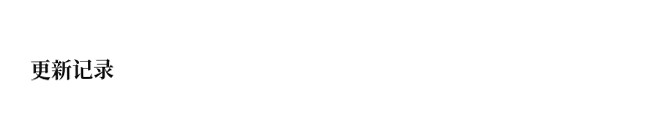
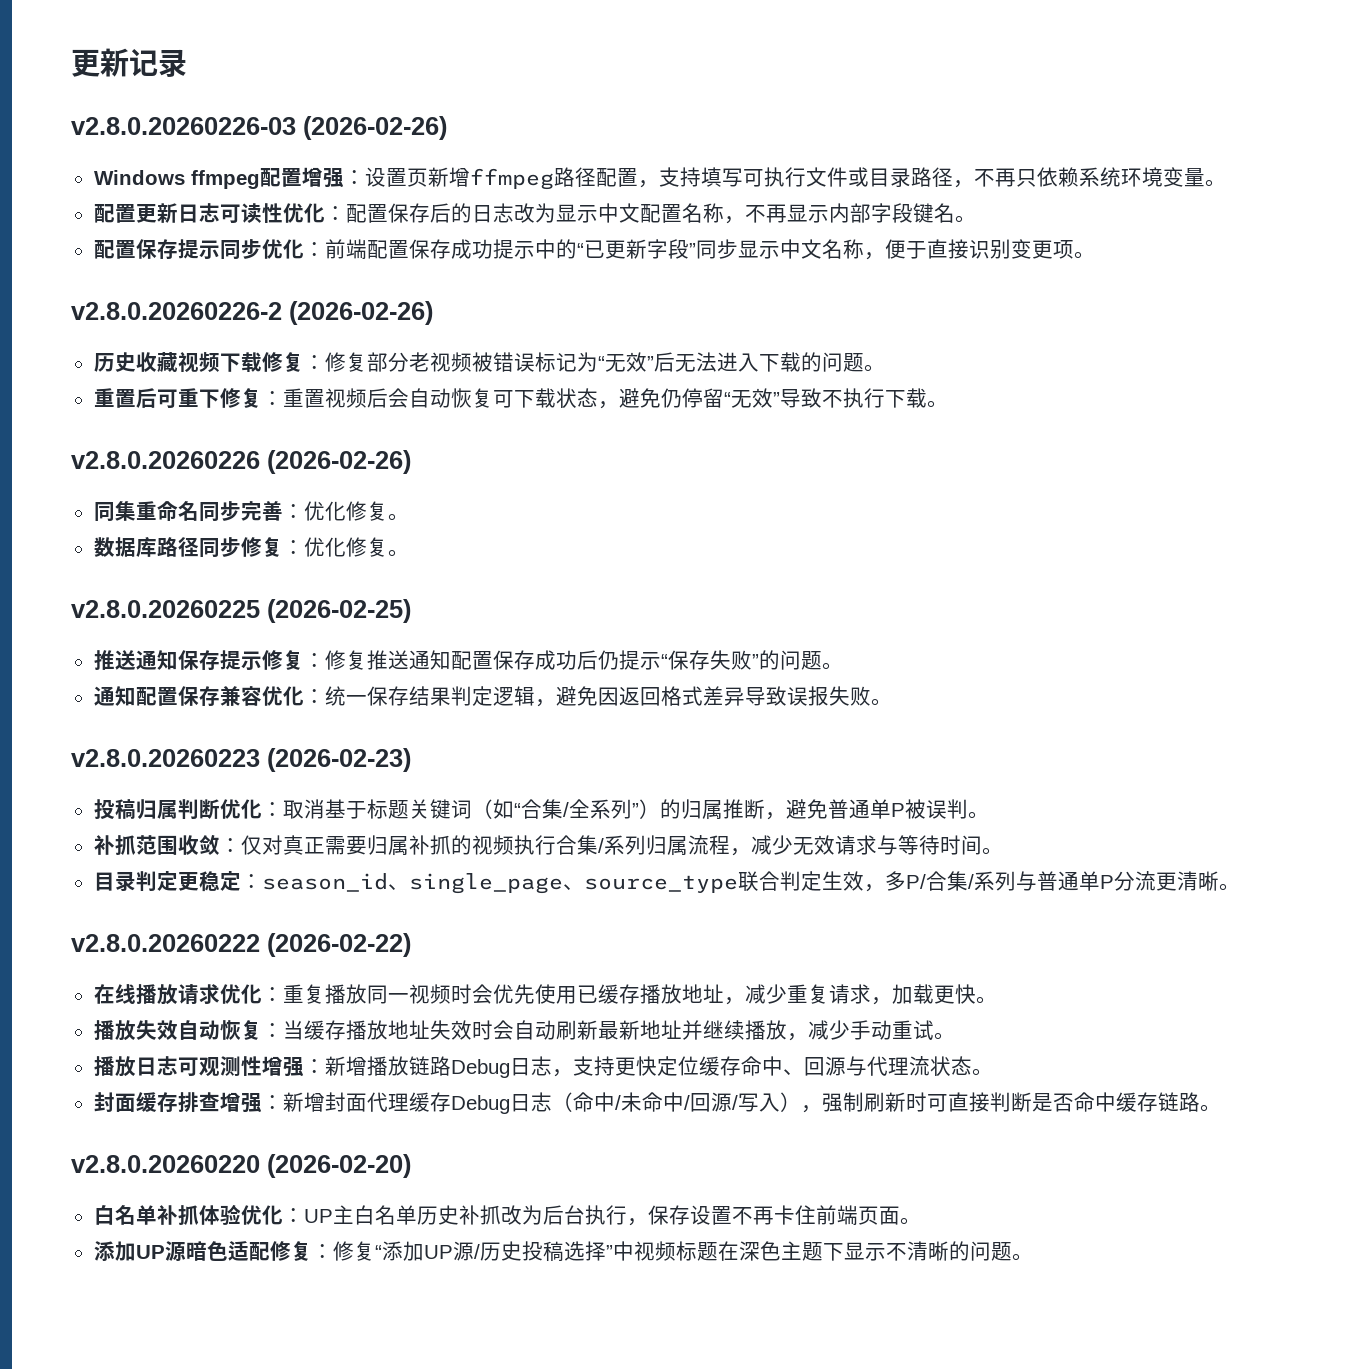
(115, 69) none -> [71,116,447,140] [93,167,1226,190] [93,203,976,224] [93,239,1095,260] [71,301,433,325] [93,352,885,373] [93,388,948,409] [71,450,411,474] [93,501,409,522] [93,537,409,558] [71,599,411,623] [93,650,843,670] [93,686,892,707] [71,748,411,772] [93,799,989,820] [93,834,1003,856] [93,871,1240,894] [71,933,411,957] [93,984,997,1005] [93,1020,955,1041] [93,1056,993,1078] [93,1092,1221,1114] [71,1154,411,1178] [93,1204,921,1226] [93,1241,1033,1262] // v2.8.0.20260226-03 (2026-02-26) // Windows ffmpeg配置增强：设置页新增ffmpeg路径配置，支持填写可执行文件或目录路径，不再只依赖系统环境变量。 // 配置更新日志可读性优化：配置保存后的日志改为显示中文配置名称，不再显示内部字段键名。 // 配置保存提示同步优化：前端配置保存成功提示中的“已更新字段”同步显示中文名称，便于直接识别变更项。 // v2.8.0.20260226-2 (2026-02-26) // 历史收藏视频下载修复：修复部分老视频被错误标记为“无效”后无法进入下载的问题。 // 重置后可重下修复：重置视频后会自动恢复可下载状态，避免仍停留“无效”导致不执行下载。 // v2.8.0.20260226 (2026-02-26) // 同集重命名同步完善：优化修复。 // 数据库路径同步修复：优化修复。 // v2.8.0.20260225 (2026-02-25) // 推送通知保存提示修复：修复推送通知配置保存成功后仍提示“保存失败”的问题。 // 通知配置保存兼容优化：统一保存结果判定逻辑，避免因返回格式差异导致误报失败。 // v2.8.0.20260223 (2026-02-23) // 投稿归属判断优化：取消基于标题关键词（如“合集/全系列”）的归属推断，避免普通单P被误判。 // 补抓范围收敛：仅对真正需要归属补抓的视频执行合集/系列归属流程，减少无效请求与等待时间。 // 目录判定更稳定：season_id、single_page、source_type联合判定生效，多P/合集/系列与普通单P分流更清晰。 // v2.8.0.20260222 (2026-02-22) // 在线播放请求优化：重复播放同一视频时会优先使用已缓存播放地址，减少重复请求，加载更快。 // 播放失效自动恢复：当缓存播放地址失效时会自动刷新最新地址并继续播放，减少手动重试。 // 播放日志可观测性增强：新增播放链路Debug日志，支持更快定位缓存命中、回源与代理流状态。 // 封面缓存排查增强：新增封面代理缓存Debug日志（命中/未命中/回源/写入），强制刷新时可直接判断是否命中缓存链路。 // v2.8.0.20260220 (2026-02-20) // 白名单补抓体验优化：UP主白名单历史补抓改为后台执行，保存设置不再卡住前端页面。 // 添加UP源暗色适配修复：修复“添加UP源/历史投稿选择”中视频标题在深色主题下显示不清晰的问题。

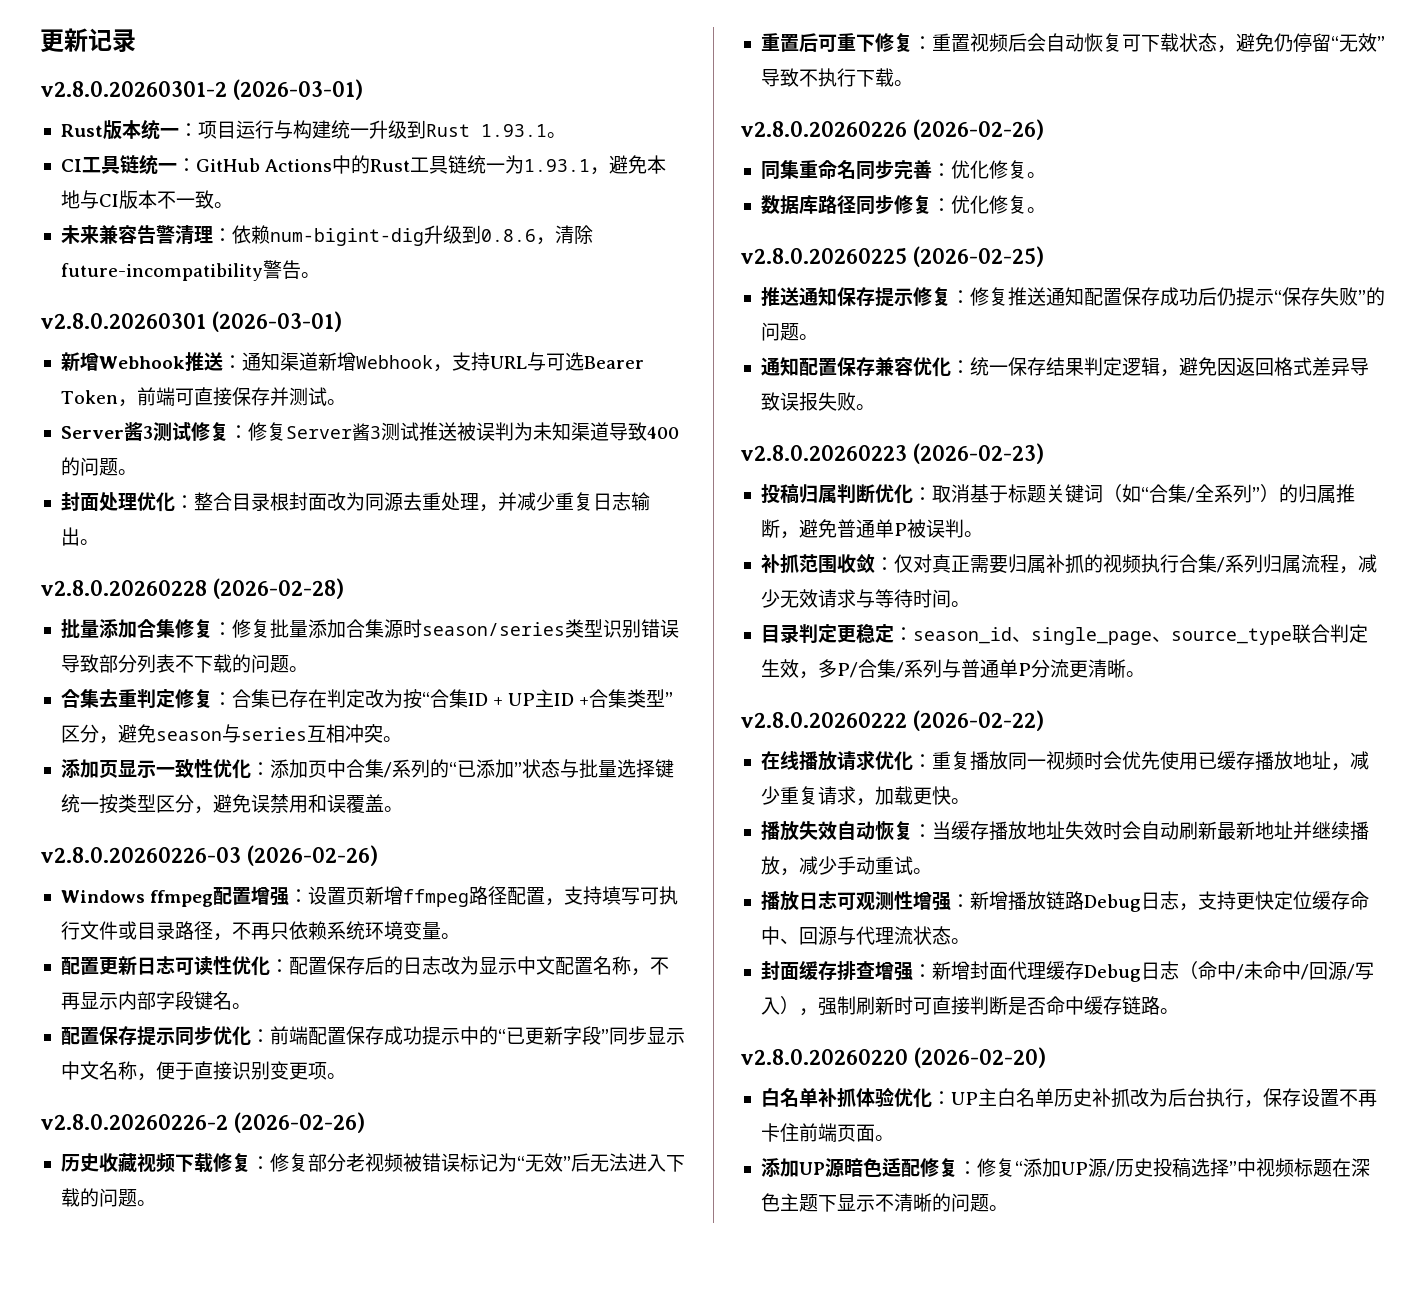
(187, 63) none -> [40,79,363,100] [60,119,566,140] [60,154,667,175] [60,190,233,209] [60,225,593,246] [60,260,320,281] [40,311,342,332] [60,352,644,372] [60,387,346,407] [60,422,679,441] [60,457,137,476] [60,492,650,512] [60,527,99,546] [40,578,344,599] [60,619,679,639] [60,654,308,673] [60,689,674,709] [60,724,402,744] [60,759,674,779] [60,794,403,814] // v2.8.0.20260301-2 (2026-03-01) // Rust版本统一：项目运行与构建统一升级到Rust 1.93.1。 // CI工具链统一：GitHub Actions中的Rust工具链统一为1.93.1，避免本地与CI版本不一致。 // 未来兼容告警清理：依赖num-bigint-dig升级到0.8.6，清除future-incompatibility警告。 // v2.8.0.20260301 (2026-03-01) // 新增Webhook推送：通知渠道新增Webhook，支持URL与可选Bearer Token，前端可直接保存并测试。 // Server酱3测试修复：修复Server酱3测试推送被误判为未知渠道导致400的问题。 // 封面处理优化：整合目录根封面改为同源去重处理，并减少重复日志输出。 // v2.8.0.20260228 (2026-02-28) // 批量添加合集修复：修复批量添加合集源时season/series类型识别错误导致部分列表不下载的问题。 // 合集去重判定修复：合集已存在判定改为按“合集ID + UP主ID +合集类型”区分，避免season与series互相冲突。 // 添加页显示一致性优化：添加页中合集/系列的“已添加”状态与批量选择键统一按类型区分，避免误禁用和误覆盖。

